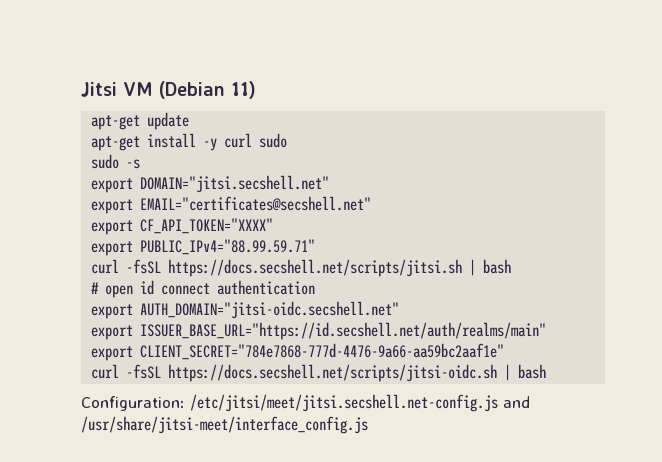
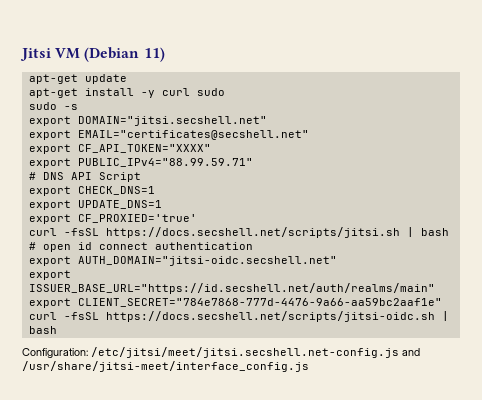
(316, 247) none -> [28,172,141,182] [28,186,155,196] [28,200,162,210] [28,214,197,224] // # DNS API Script // export CHECK_DNS=1 // export UPDATE_DNS=1 // export CF_PROXIED='true'

